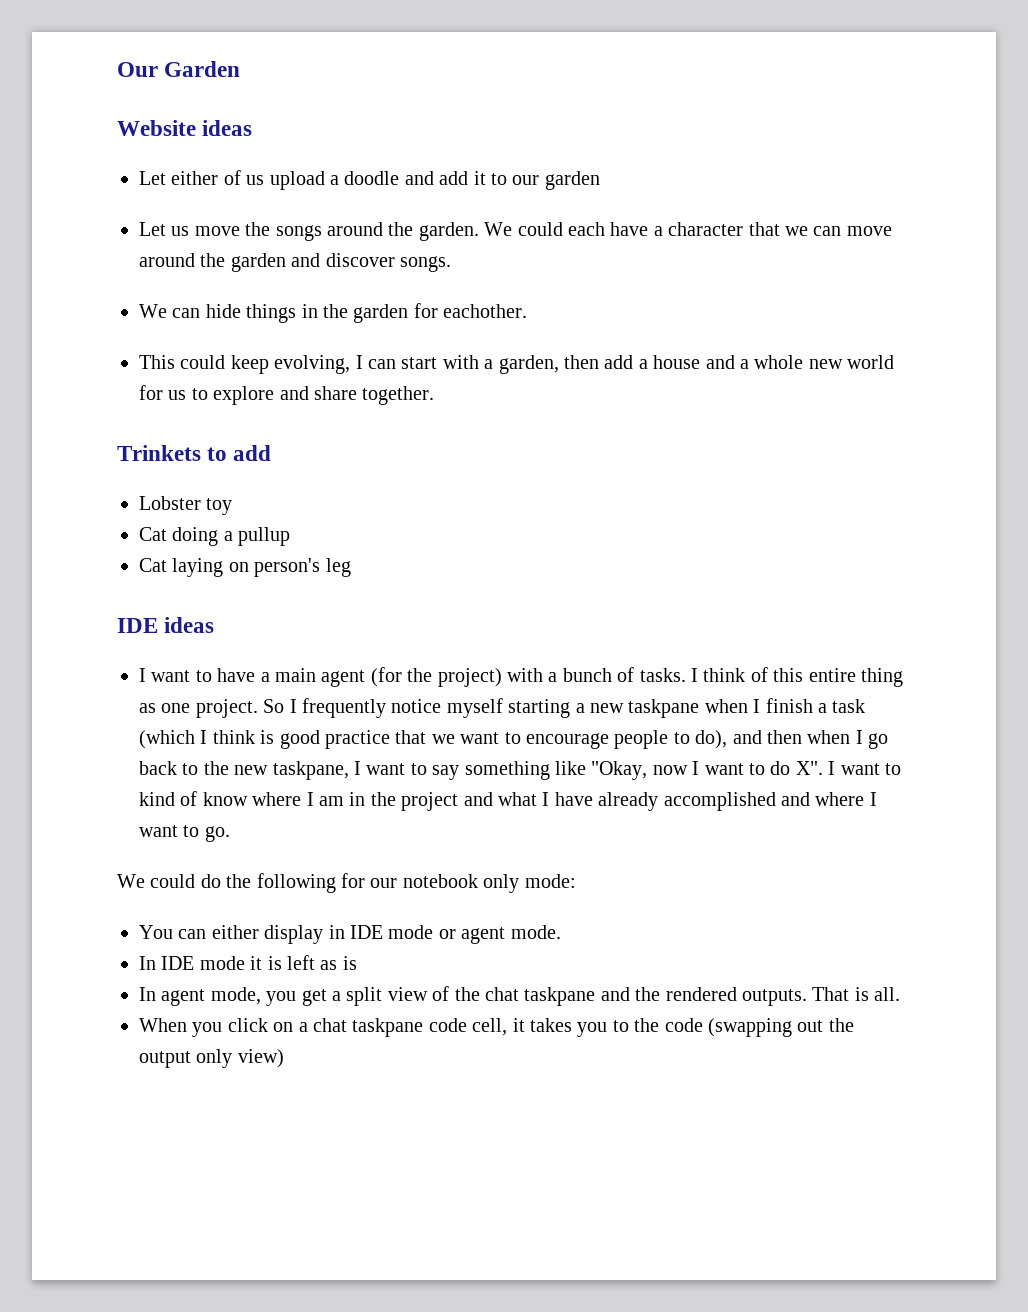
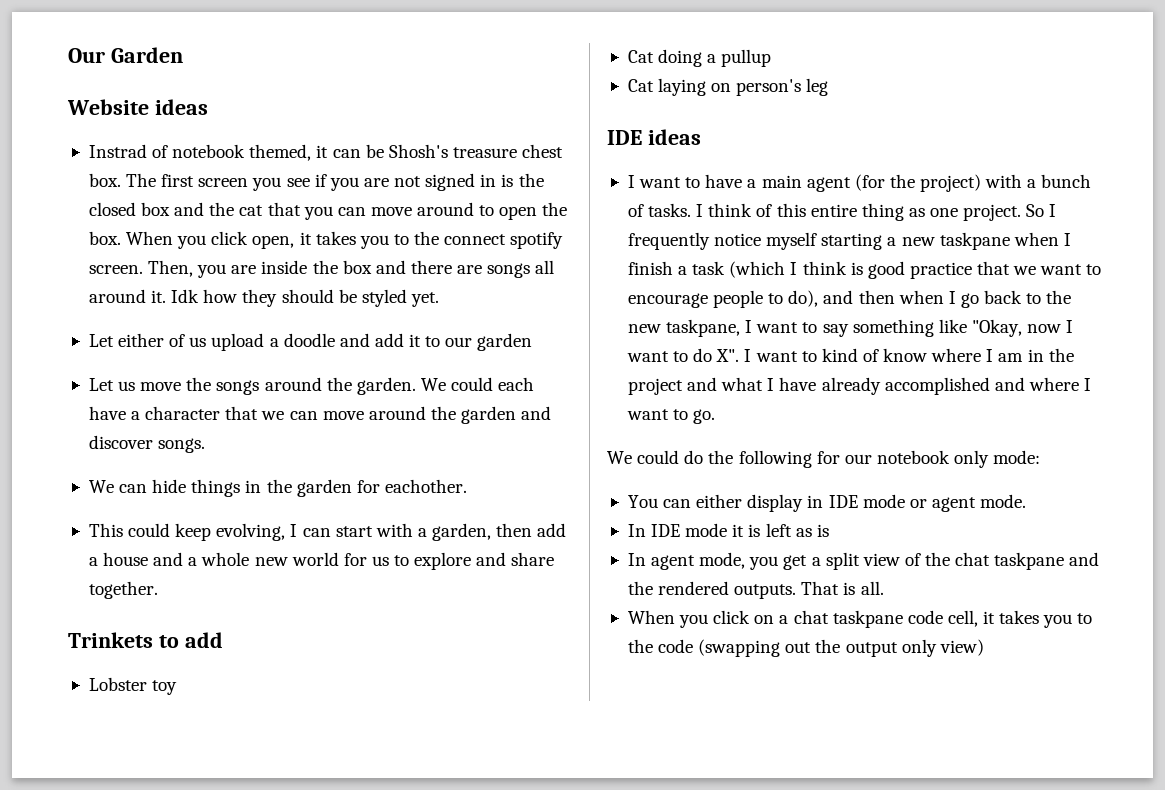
(253, 128) none -> [88,144,564,161] [88,173,544,191] [88,202,568,220] [88,231,564,249] [88,260,555,278] [88,289,439,307] // Instrad of notebook themed, it can be Shosh's treasure chest box. The first screen you see if you are not signed in is the closed box and the cat that you can move around to open the box. When you click open, it takes you to the connect spotify screen. Then, you are inside the box and there are songs all around it. Idk how they should be styled yet.

